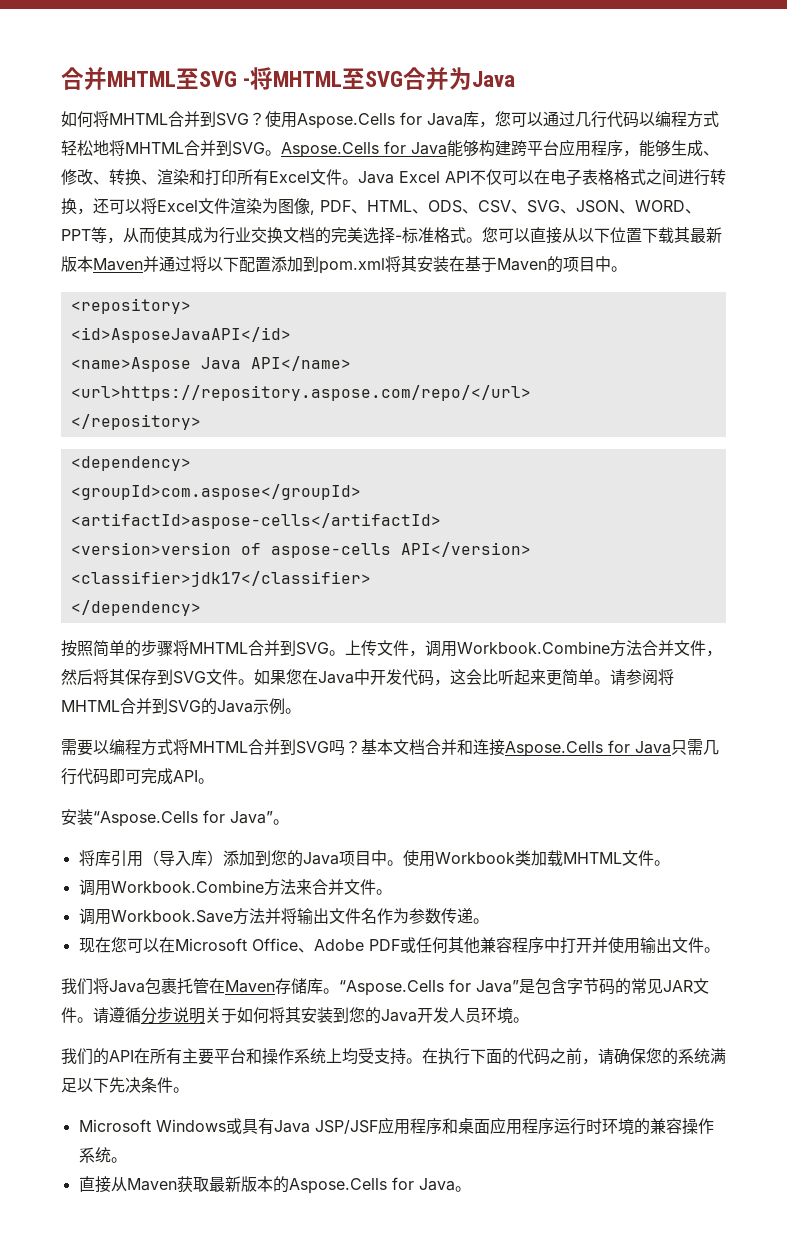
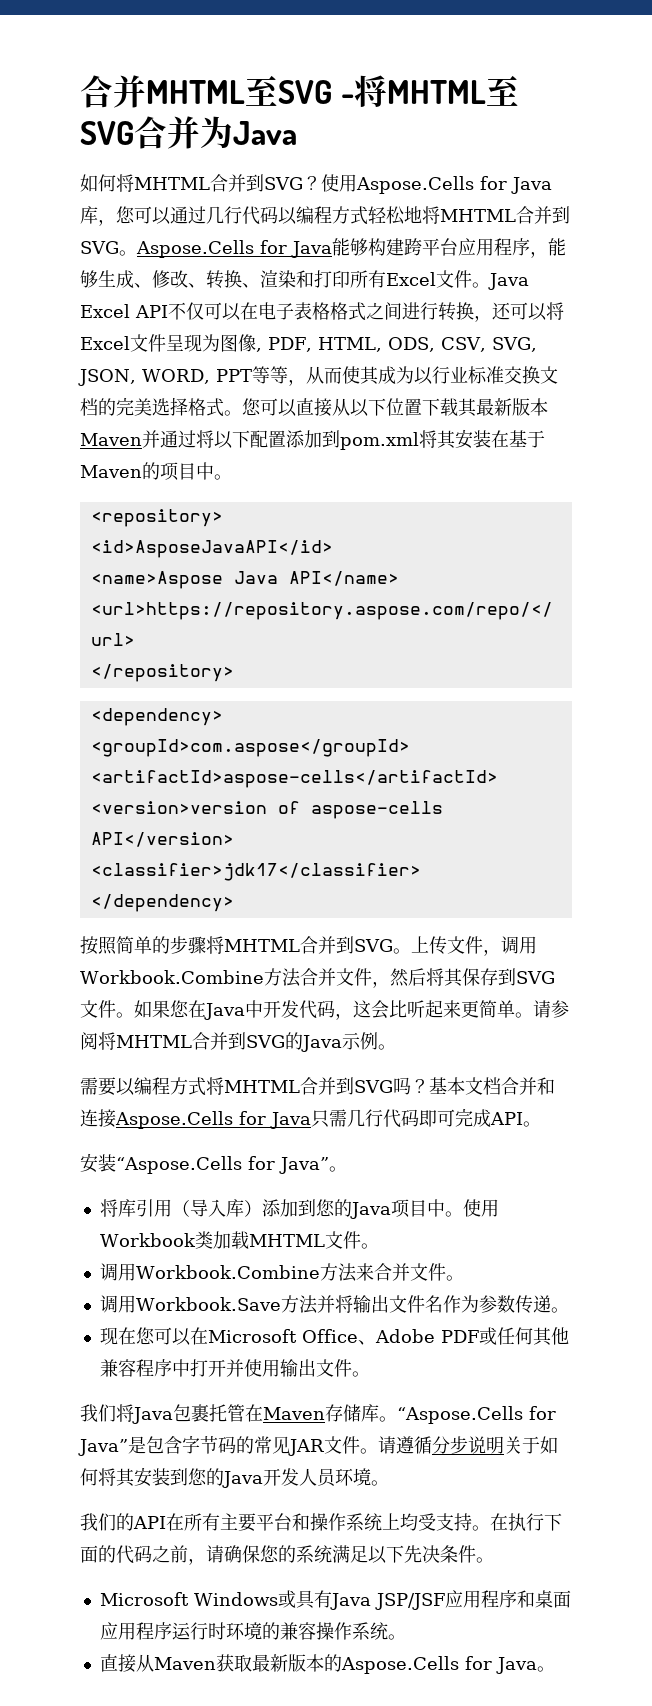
[230,198,262,214] 渲染 -> [166,334,202,352] 呈现
[320,200,701,214] [61,229,91,241] PDF、HTML、ODS、CSV、SVG、JSON、WORD、PPT -> [268,337,537,352] [78,366,270,386] PDF, HTML, ODS, CSV, SVG, JSON, WORD, PPT等
[219,227,251,244] 行业 -> [413,366,504,385] 以行业标准
[395,227,434,244] -标准 -> (188, 406) none

